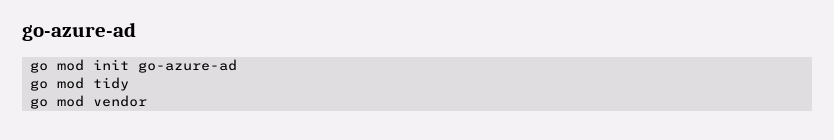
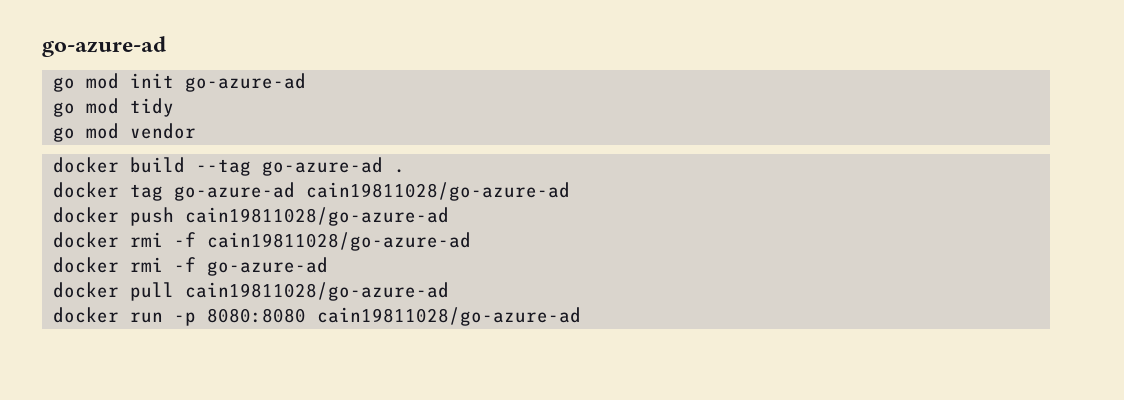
(148, 101) none -> [53,157,406,176] [53,182,571,201] [53,207,450,226] [53,232,472,251] [53,257,329,276] [53,282,450,301] [53,307,582,326] // docker build --tag go-azure-ad . // docker tag go-azure-ad cain19811028/go-azure-ad // docker push cain19811028/go-azure-ad // docker rmi -f cain19811028/go-azure-ad // docker rmi -f go-azure-ad // docker pull cain19811028/go-azure-ad // docker run -p 8080:8080 cain19811028/go-azure-ad

